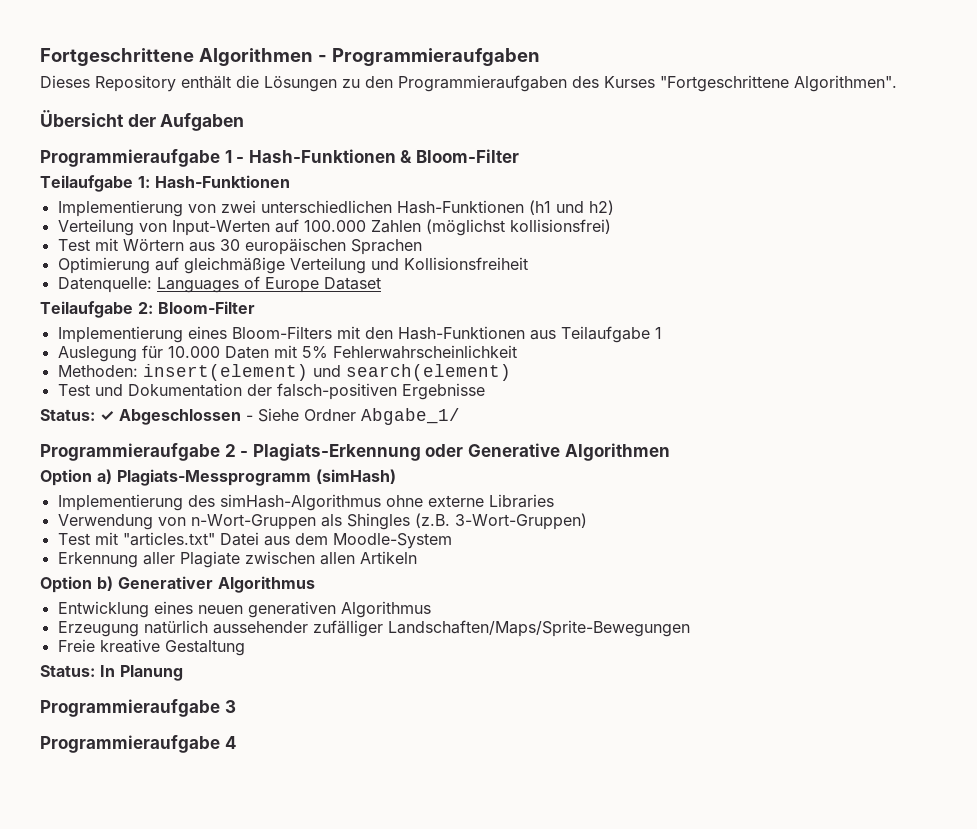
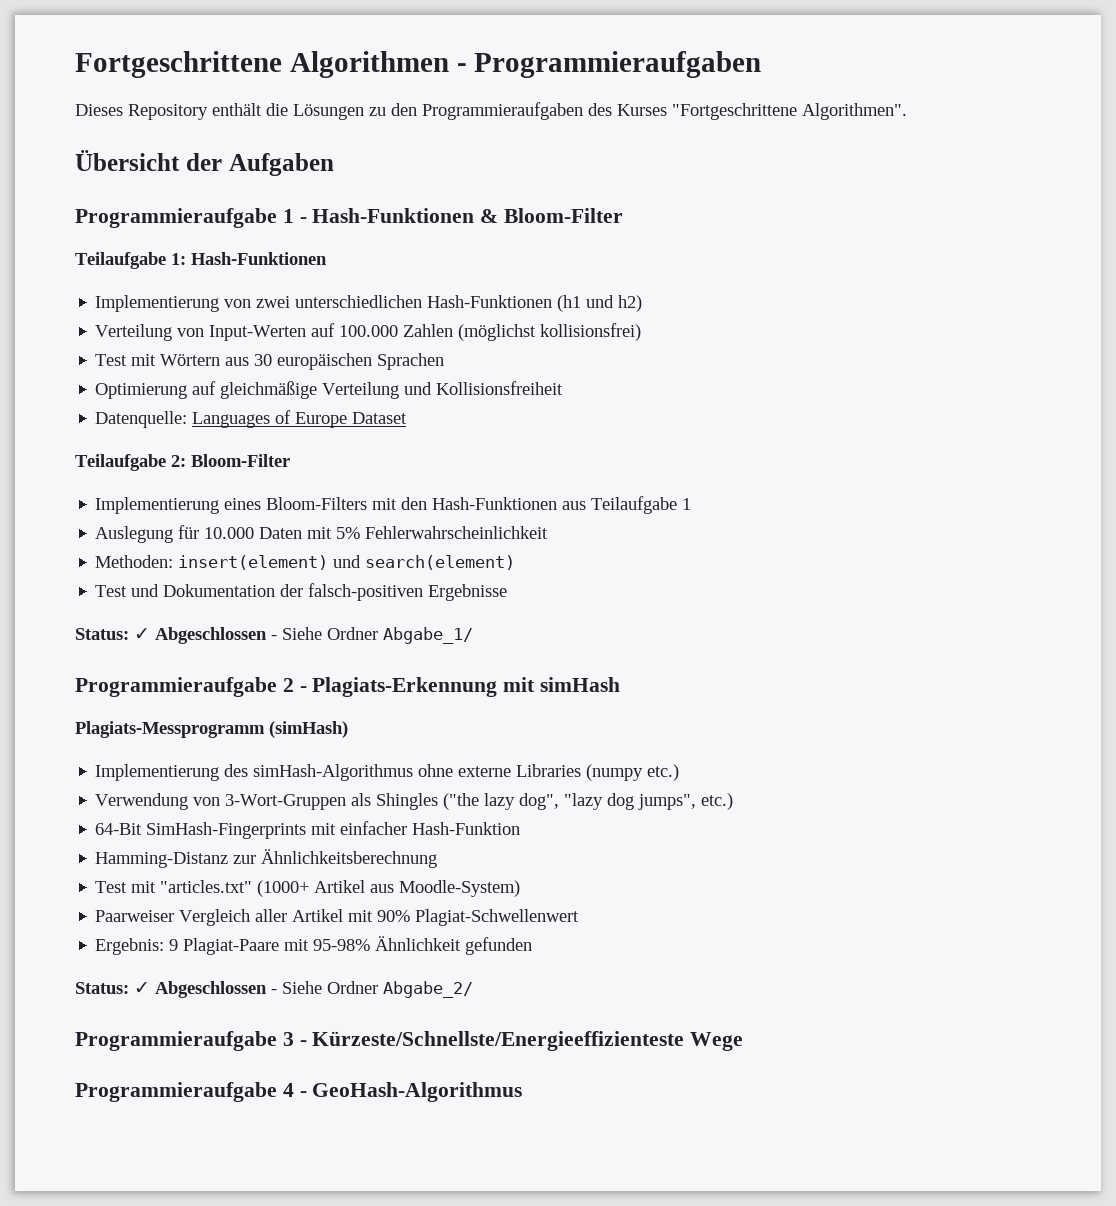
[425,443,670,461] [40,469,112,486] oder Generative Algorithmen // Option a) -> [503,677,621,692] mit simHash //
(554, 501) none -> [586,764,680,781] (numpy etc.)
[190,514,316,530] n-Wort-Gruppen -> [225,794,347,810] 3-Wort-Gruppen
[414,513,587,530] [57,532,452,549] [57,551,417,568] [40,576,315,593] [57,601,431,618] [57,620,690,637] [57,639,245,656] [40,665,183,681] (z.B. 3-Wort-Gruppen) // Test mit "articles.txt" Datei aus dem Moodle-System // Erkennung aller Plagiate zwischen allen Artikeln // Option b) Generativer Algorithmus // Entwicklung eines neuen generativen Algorithmus // Erzeugung natürlich aussehender zufälliger Landschaften/Maps/Sprite-Bewegungen // Freie kreative Gestaltung // Status: In Planung -> [443,793,734,810] [95,821,521,839] [95,849,438,868] [95,880,521,897] [95,909,580,926] [95,936,533,955] [75,981,473,998] ("the lazy dog", "lazy dog jumps", etc.) // 64-Bit SimHash-Fingerprints mit einfacher Hash-Funktion // Hamming-Distanz zur Ähnlichkeitsberechnung // Test mit "articles.txt" (1000+ Artikel aus Moodle-System) // Paarweiser Vergleich aller Artikel mit 90% Plagiat-Schwellenwert // Ergebnis: 9 Plagiat-Paare mit 95-98% Ähnlichkeit gefunden // Status: ✓ Abgeschlossen - Siehe Ordner Abgabe_2/
(236, 706) none -> [299,1031,744,1051] - Kürzeste/Schnellste/Energieeffizienteste Wege
(237, 742) none -> [299,1082,523,1102] - GeoHash-Algorithmus

